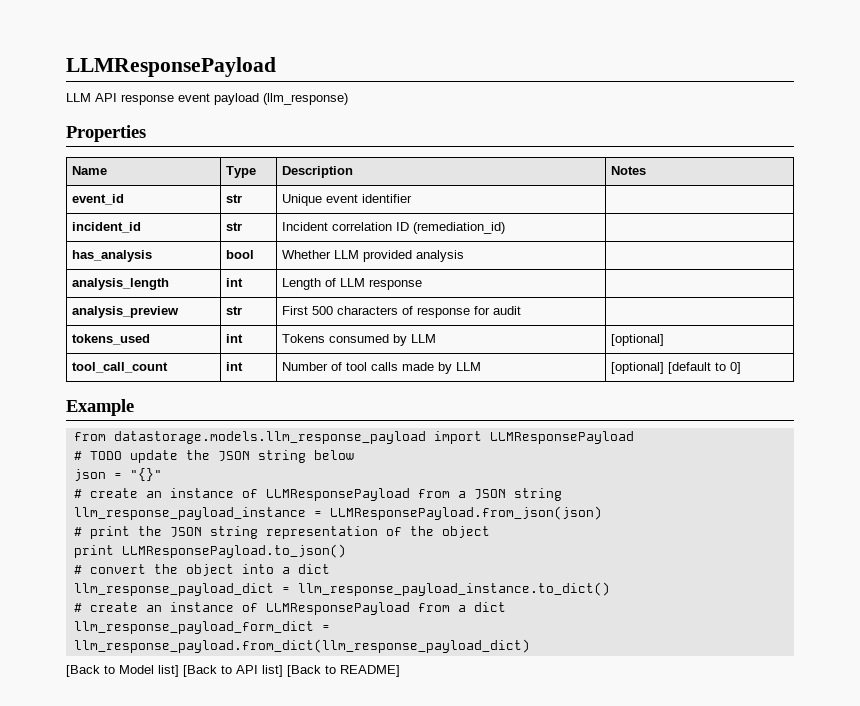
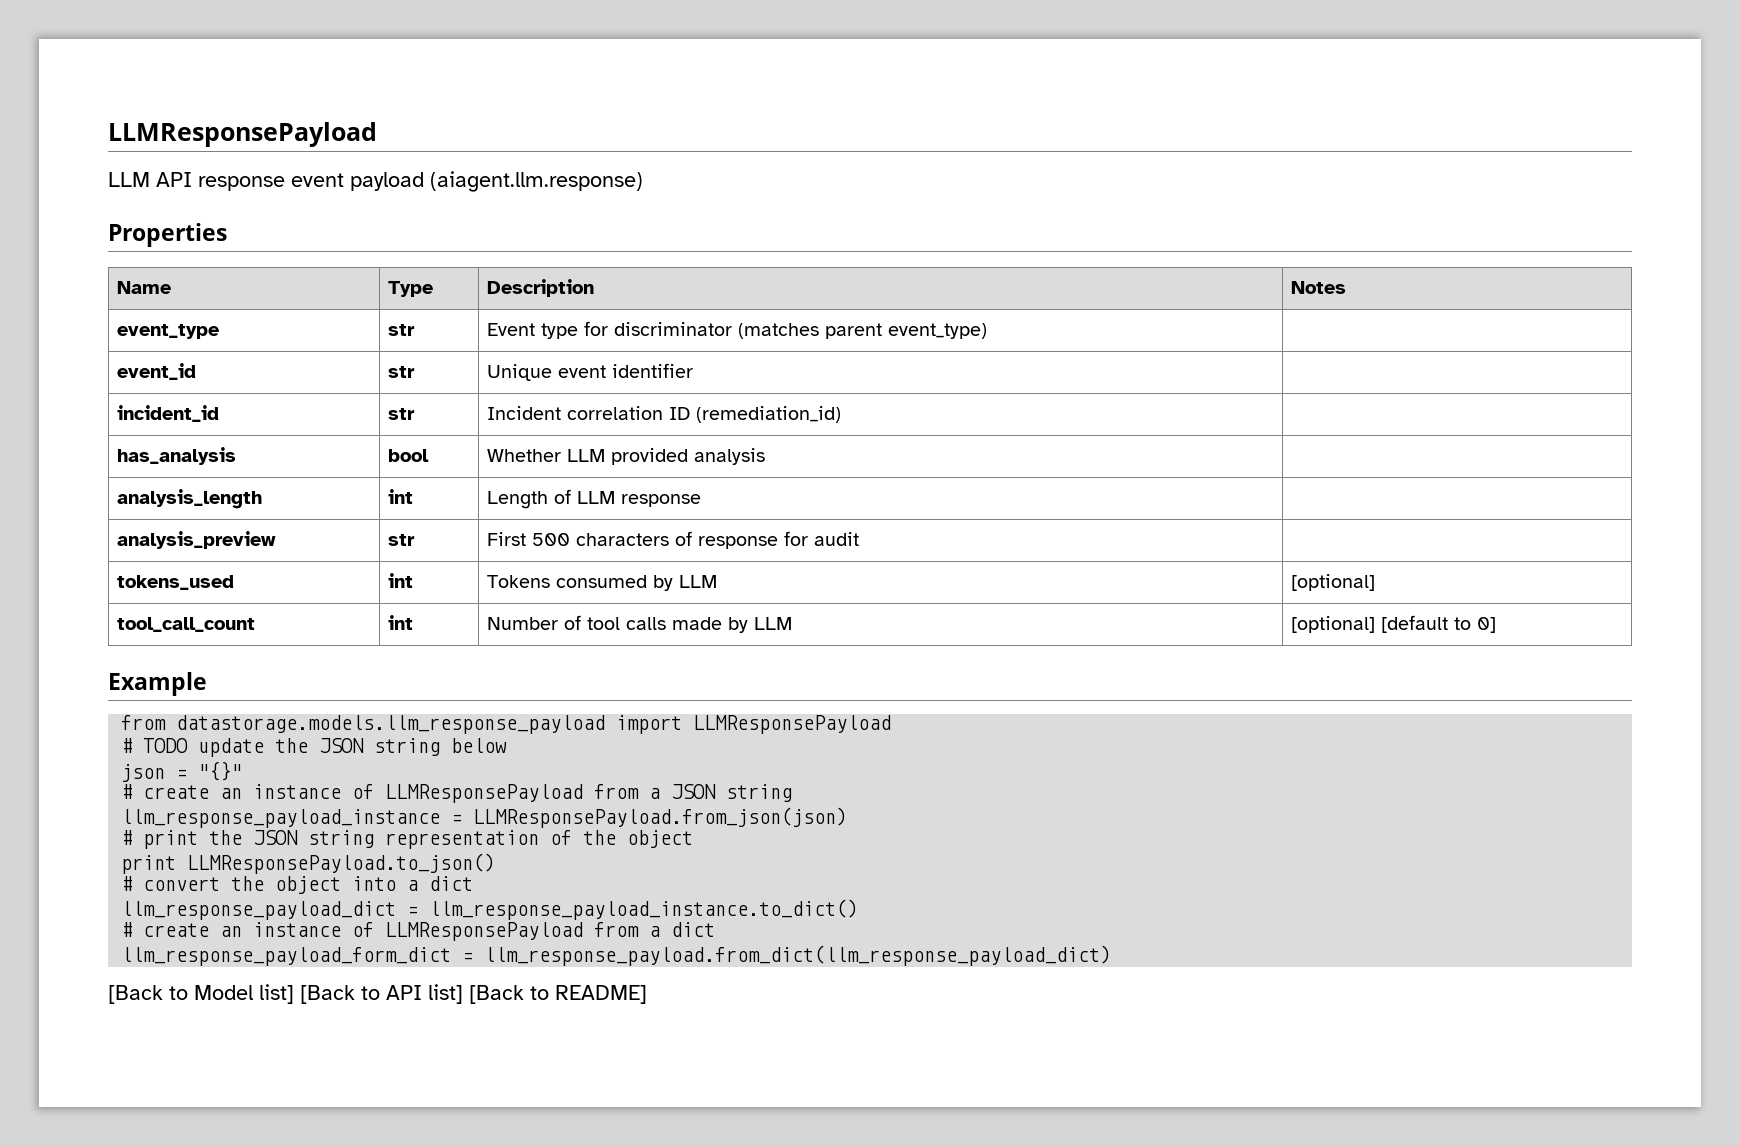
[263,93,348,105] (llm_response) -> [430,171,643,192] (aiagent.llm.response)
(647, 170) none -> [117,324,220,339] [388,324,416,336] [487,321,988,339] // event_type | str | Event type for discriminator (matches parent event_type) |

